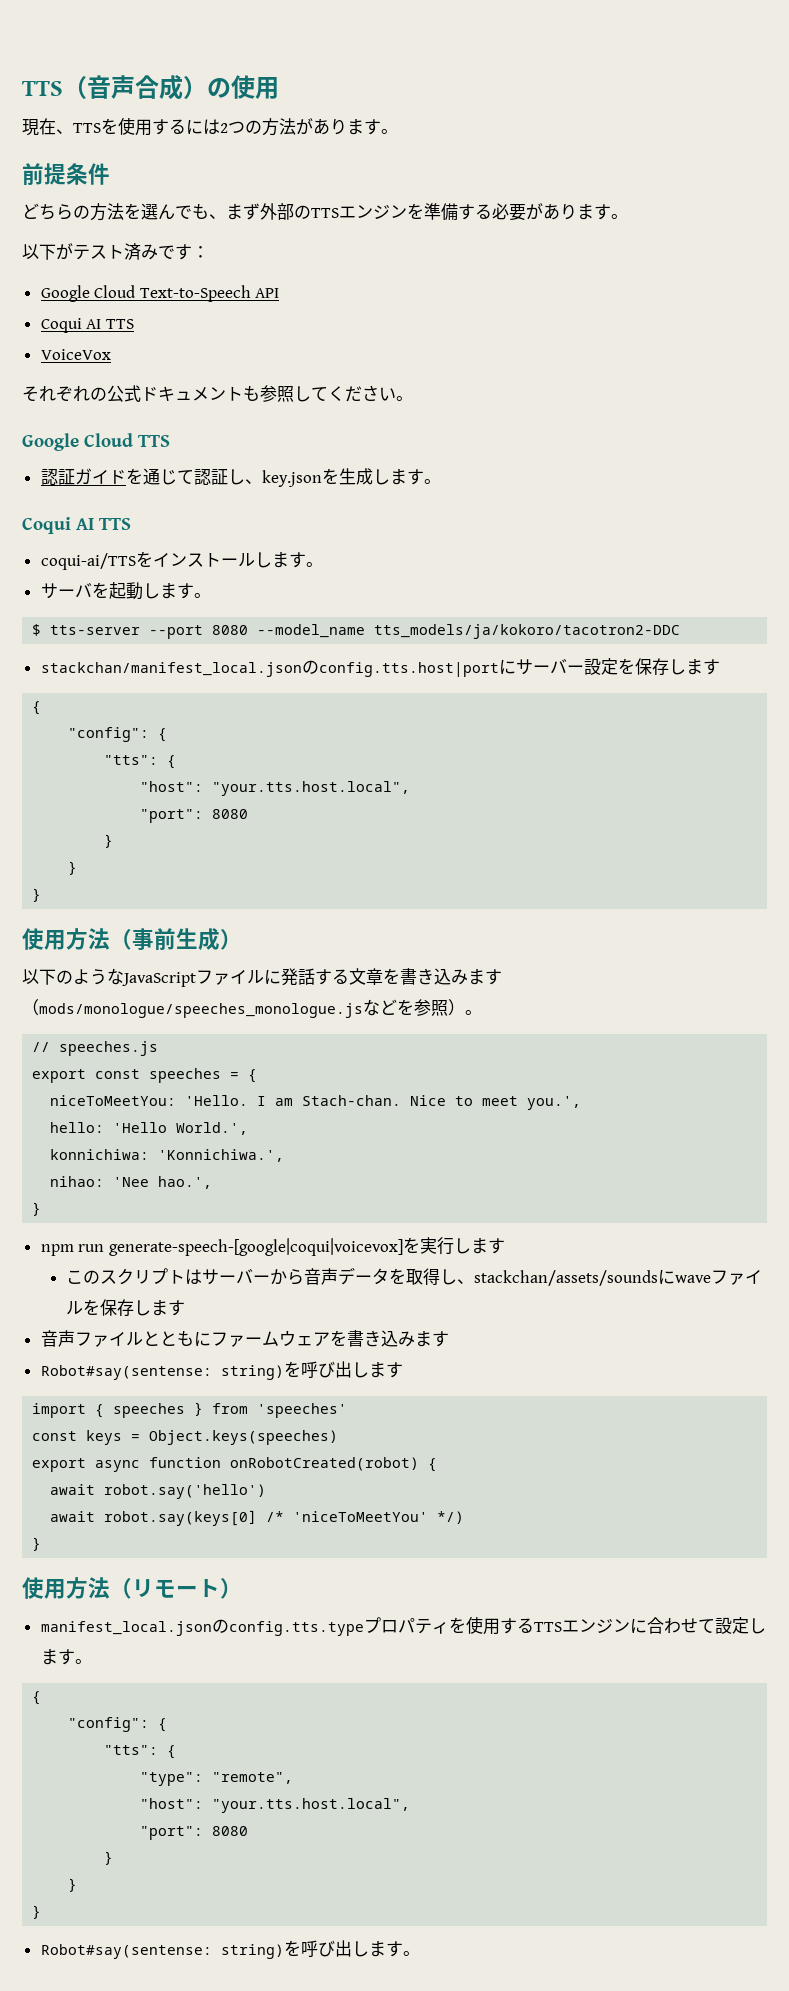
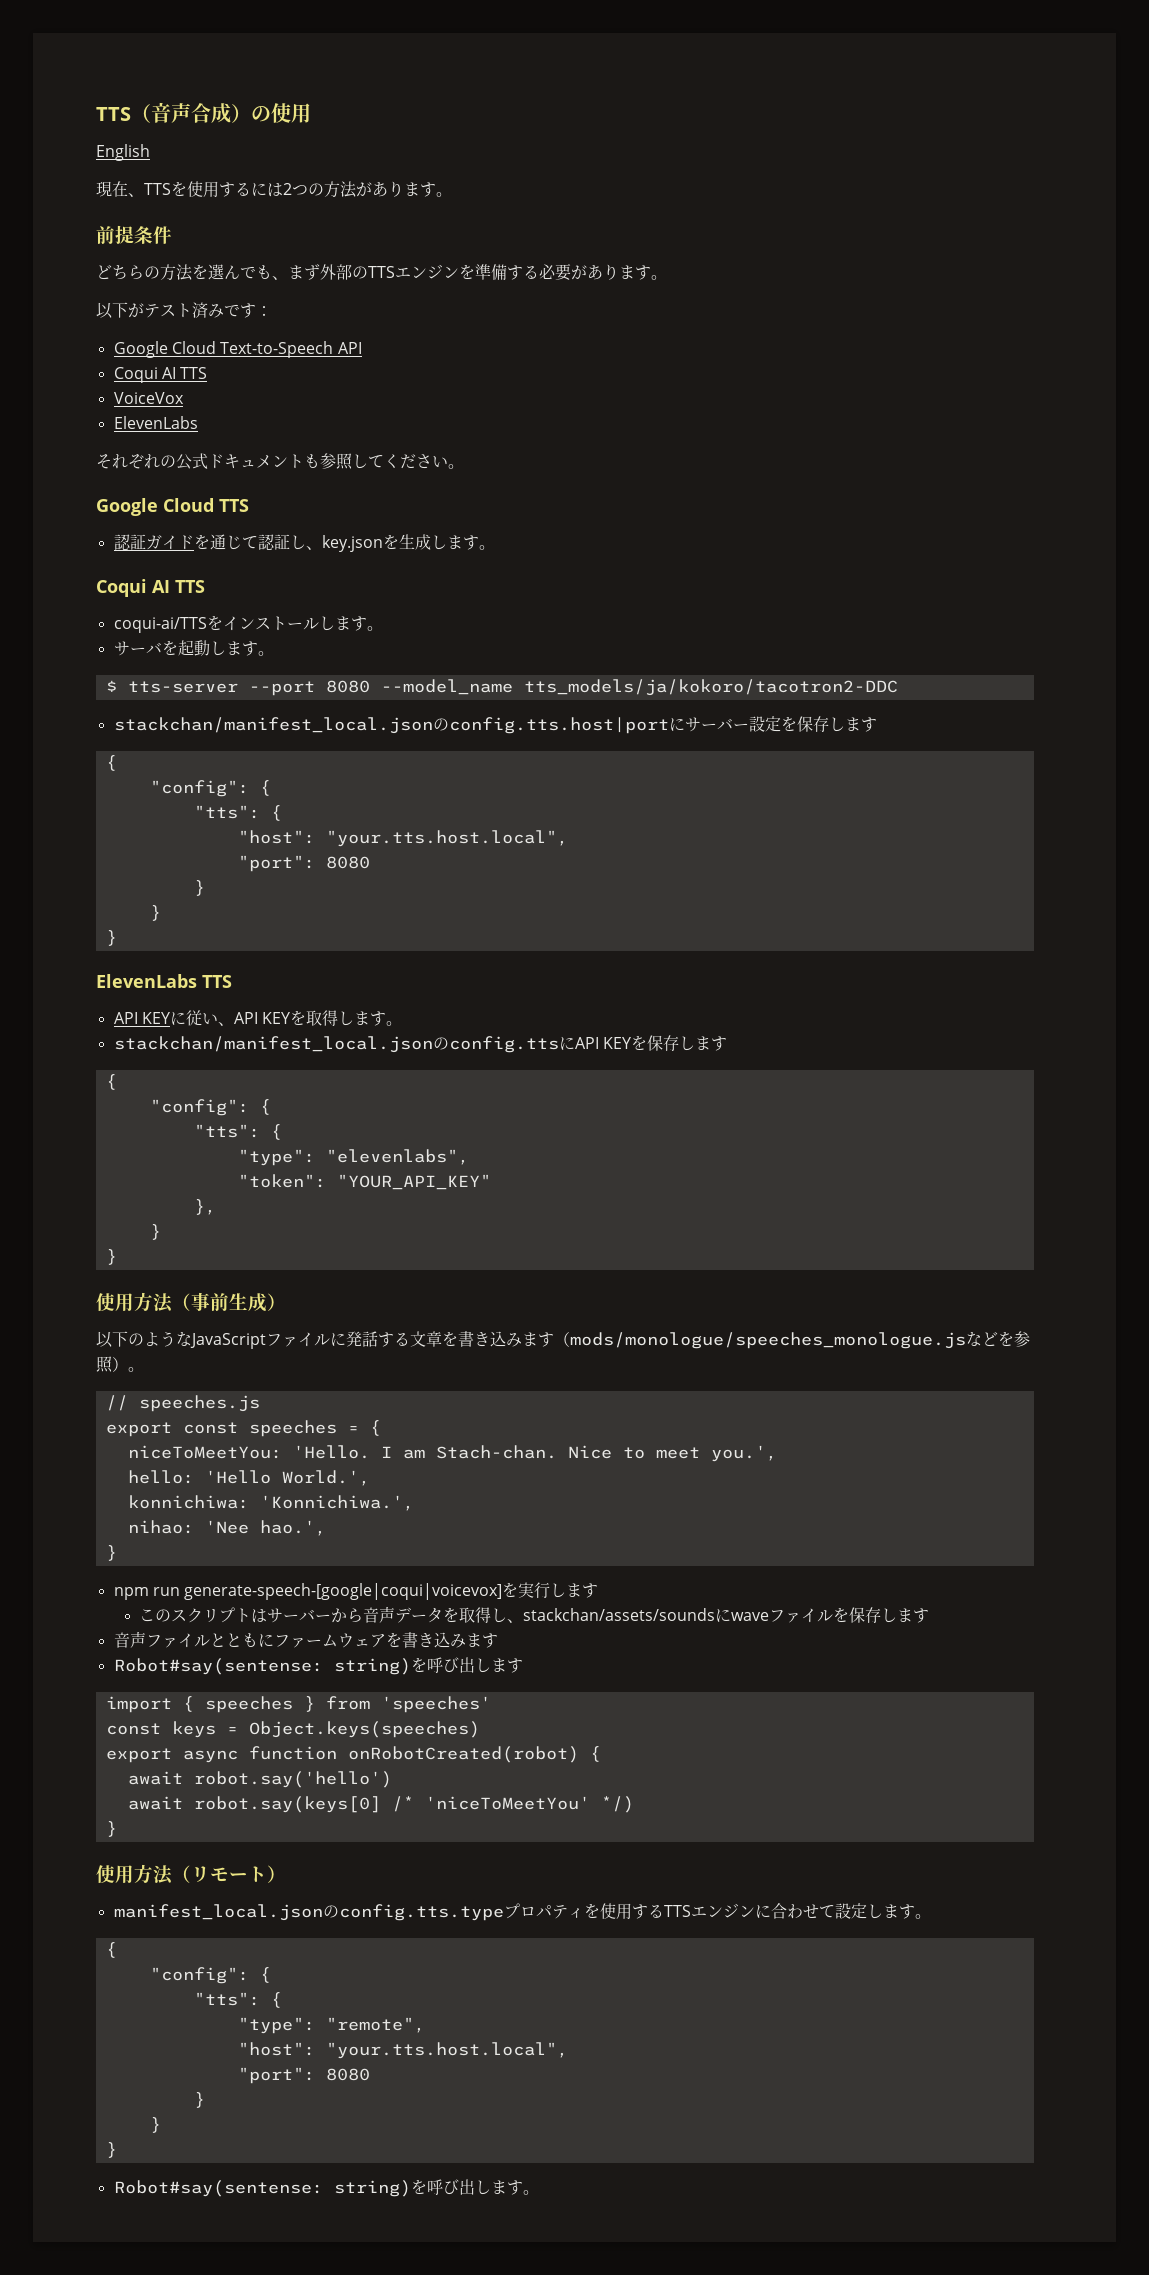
(279, 88) none -> [96,144,150,161] // English
(111, 354) none -> [113,416,198,429] // ElevenLabs
(42, 895) none -> [96,974,232,988] [113,1010,403,1026] [113,1035,727,1053] [105,1074,117,1090] [149,1099,271,1116] [193,1124,282,1140] [237,1149,469,1166] [237,1174,491,1190] [193,1199,216,1215] [149,1224,161,1240] [105,1249,117,1265] // ElevenLabs TTS // API KEYに従い、API KEYを取得します。 // stackchan/manifest_local.jsonのconfig.ttsにAPI KEYを保存します // { // "config": { // "tts": { // "type": "elevenlabs", // "token": "YOUR_API_KEY" // }, // } // }

